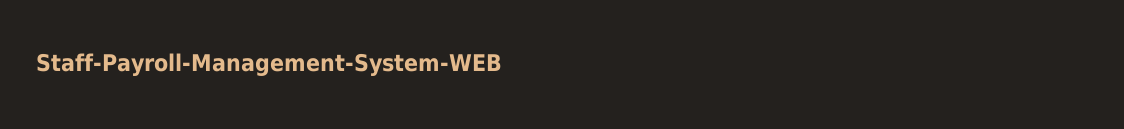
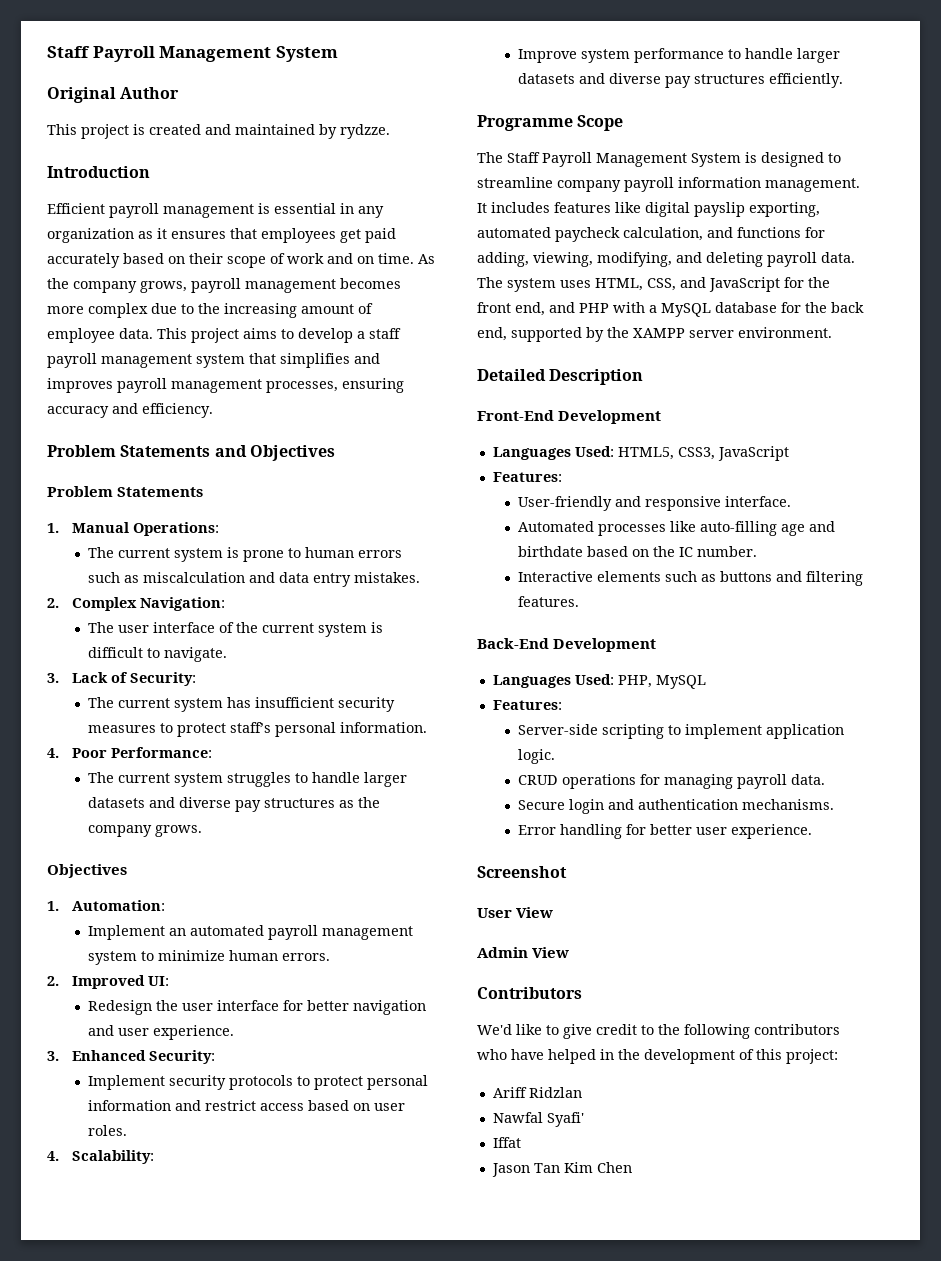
[36,53,502,76] Staff-Payroll-Management-System-WEB -> [47,46,338,62] [47,87,180,103] [47,124,390,139] [47,166,150,178] [47,203,384,218] [47,228,396,243] [47,253,435,268] [47,278,401,293] [47,303,373,318] [47,328,401,343] [47,353,380,368] [47,378,404,393] [47,403,213,418] [47,445,335,461] [47,486,204,497] [47,522,219,536] [87,547,402,562] [87,572,420,587] [47,597,225,611] [87,622,383,637] [87,647,227,662] [47,672,196,686] [87,697,395,712] [87,722,427,737] [47,747,212,758] [87,772,407,787] [87,797,380,812] [87,825,202,837] [47,864,127,878] [47,900,165,911] [87,925,413,940] [87,950,330,965] [47,975,169,989] [87,1000,426,1015] [87,1025,234,1040] [47,1050,215,1064] [87,1075,428,1090] [87,1100,405,1111] [87,1125,127,1136] [47,1150,154,1164] [517,48,840,63] [517,73,843,88] [477,115,624,131] [477,152,841,167] [477,177,860,192] [477,202,820,217] [477,227,825,242] [477,252,855,267] [477,277,830,292] [477,302,864,317] [477,327,832,342] [477,369,644,385] [477,410,662,424] [492,446,789,461] [492,472,562,482] [517,496,791,511] [517,521,835,536] [517,546,757,557] [517,571,863,586] [517,596,579,607] [477,638,657,652] [492,674,706,689] [492,700,562,710] [517,724,844,739] [517,749,555,764] [517,774,825,789] [517,799,834,814] [517,824,812,839] [477,866,567,878] [477,907,554,918] [477,947,570,958] [477,987,582,999] [477,1024,840,1039] [477,1049,838,1064] [492,1087,582,1098] [492,1112,584,1127] [492,1137,521,1148] [491,1162,632,1177] Staff Payroll Management System // Original Author // This project is created and maintained by rydzze. // Introduction // Efficient payroll management is essential in any organization as it ensures that employees get paid accurately based on their scope of work and on time. As the company grows, payroll management becomes more complex due to the increasing amount of employee data. This project aims to develop a staff payroll management system that simplifies and improves payroll management processes, ensuring accuracy and efficiency. // Problem Statements and Objectives // Problem Statements // 1. Manual Operations: // The current system is prone to human errors such as miscalculation and data entry mistakes. // 2. Complex Navigation: // The user interface of the current system is difficult to navigate. // 3. Lack of Security: // The current system has insufficient security measures to protect staff’s personal information. // 4. Poor Performance: // The current system struggles to handle larger datasets and diverse pay structures as the company grows. // Objectives // 1. Automation: // Implement an automated payroll management system to minimize human errors. // 2. Improved UI: // Redesign the user interface for better navigation and user experience. // 3. Enhanced Security: // Implement security protocols to protect personal information and restrict access based on user roles. // 4. Scalability: // Improve system performance to handle larger datasets and diverse pay structures efficiently. // Programme Scope // The Staff Payroll Management System is designed to streamline company payroll information management. It includes features like digital payslip exporting, automated paycheck calculation, and functions for adding, viewing, modifying, and deleting payroll data. The system uses HTML, CSS, and JavaScript for the front end, and PHP with a MySQL database for the back end, supported by the XAMPP server environment. // Detailed Description // Front-End Development // Languages Used: HTML5, CSS3, JavaScript // Features: // User-friendly and responsive interface. // Automated processes like auto-filling age and birthdate based on the IC number. // Interactive elements such as buttons and filtering features. // Back-End Development // Languages Used: PHP, MySQL // Features: // Server-side scripting to implement application logic. // CRUD operations for managing payroll data. // Secure login and authentication mechanisms. // Error handling for better user experience. // Screenshot // User View // Admin View // Contributors // We'd like to give credit to the following contributors who have helped in the development of this project: // Ariff Ridzlan // Nawfal Syafi' // Iffat // Jason Tan Kim Chen

